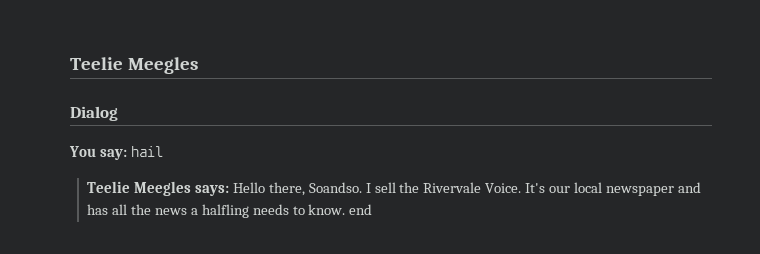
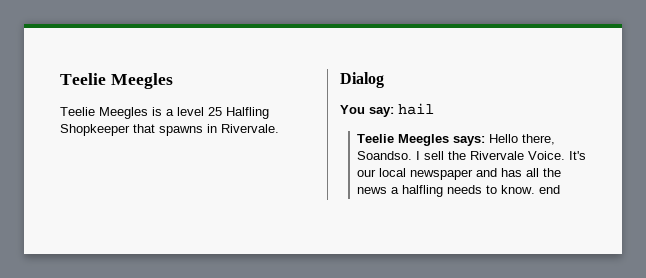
[70,57,198,74] Teelie Meegles -> [60,73,173,89] [60,107,269,119] [60,124,279,136] Teelie Meegles // Teelie Meegles is a level 25 Halfling Shopkeeper that spawns in Rivervale.

